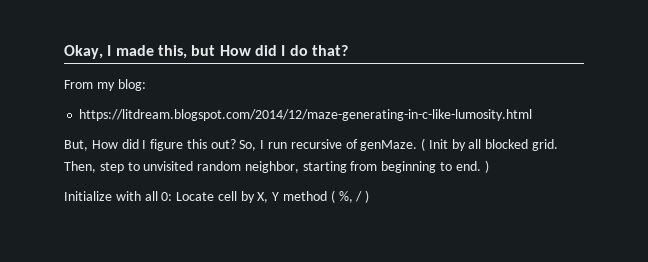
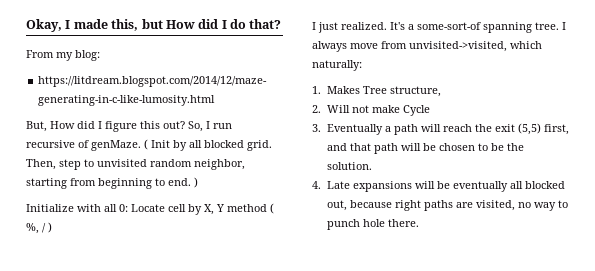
(370, 196) none -> [312,22,566,33] [312,41,542,52] [312,60,362,71] [312,86,441,97] [312,105,430,116] [312,123,569,135] [326,143,524,154] [326,162,372,170] [312,181,565,192] [326,200,568,211] [326,219,419,230] // I just realized. It's a some-sort-of spanning tree. I always move from unvisited->visited, which naturally: // 1. Makes Tree structure, // 2. Will not make Cycle // 3. Eventually a path will reach the exit (5,5) first, and that path will be chosen to be the solution. // 4. Late expansions will be eventually all blocked out, because right paths are visited, no way to punch hole there.

